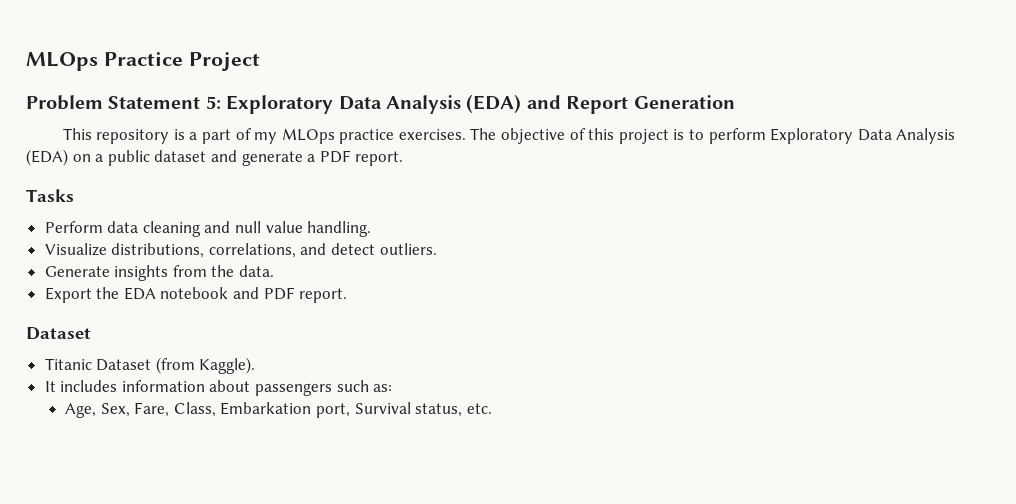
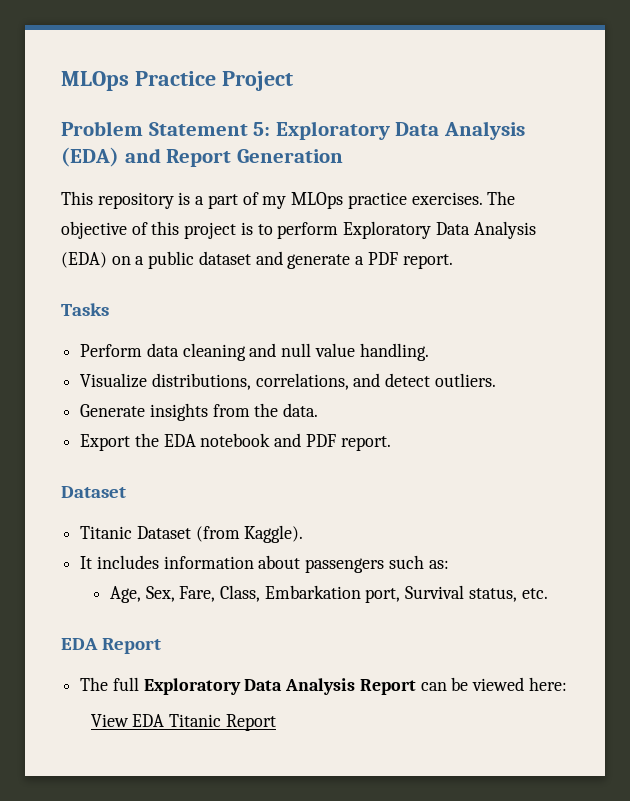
(492, 408) none -> [61,638,162,654] [80,677,567,695] [90,714,276,731] // EDA Report // The full Exploratory Data Analysis Report can be viewed here: // View EDA Titanic Report

